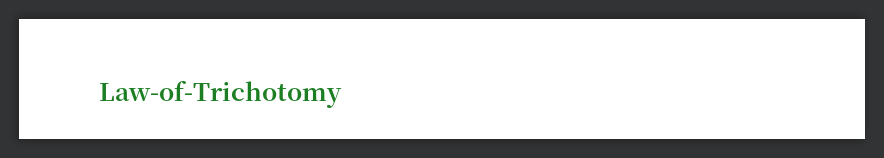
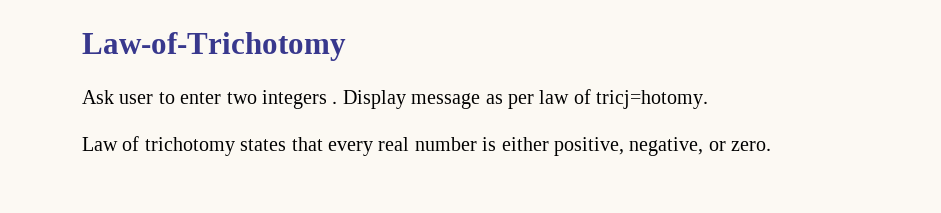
(342, 94) none -> [82,89,709,109] [82,136,772,156] // Ask user to enter two integers . Display message as per law of tricj=hotomy. // Law of trichotomy states that every real number is either positive, negative, or zero.

